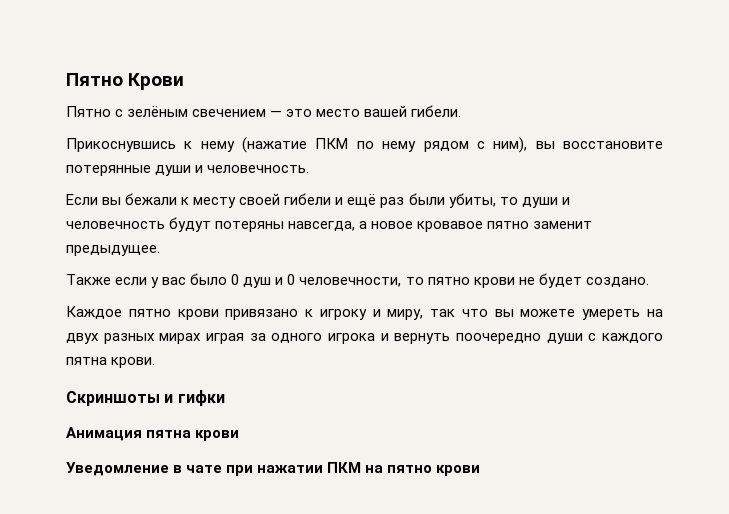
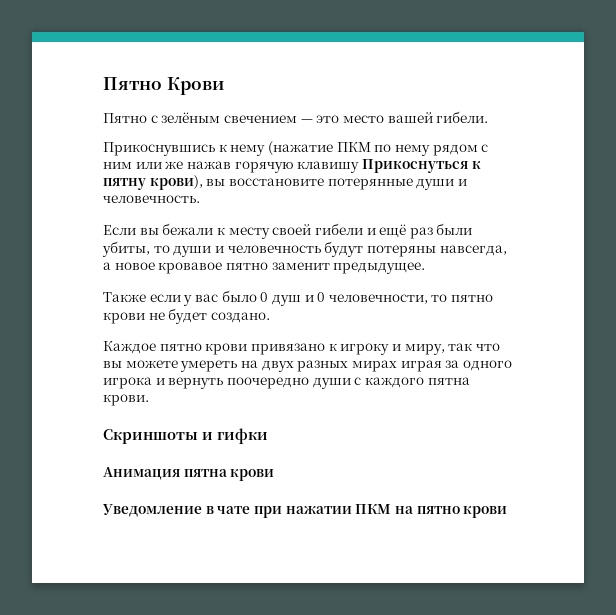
[493,137,528,153] ним), -> [103,159,481,173] [103,175,203,190] ним или же нажав горячую клавишу Прикоснуться к пятну крови),

